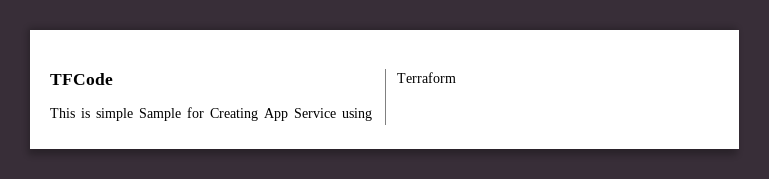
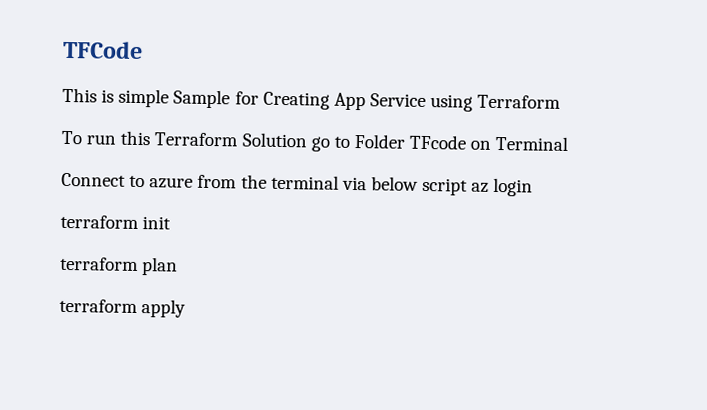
(456, 77) none -> [61,130,569,152] [61,172,534,197] [60,214,172,230] [60,256,179,276] [59,298,187,318] // To run this Terraform Solution go to Folder TFcode on Terminal // Connect to azure from the terminal via below script az login // terraform init // terraform plan // terraform apply

